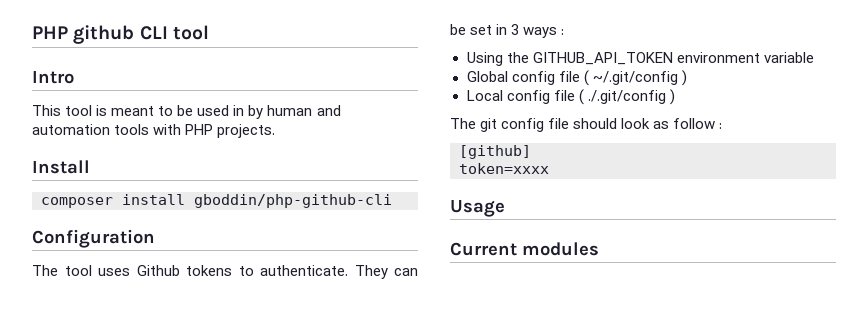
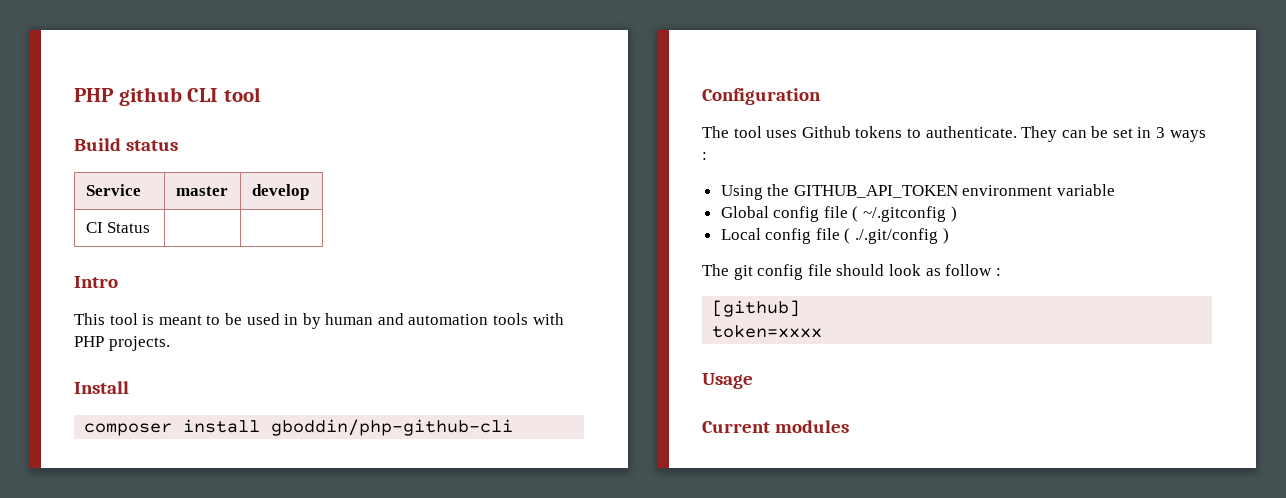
(209, 32) none -> [74,138,179,151] [85,184,141,196] [175,186,228,196] [251,184,309,200] [85,222,151,233] // Build status // Service | master | develop // CI Status | |
[592,71,678,85] ~/.git/config -> [863,206,947,222] ~/.gitconfig

